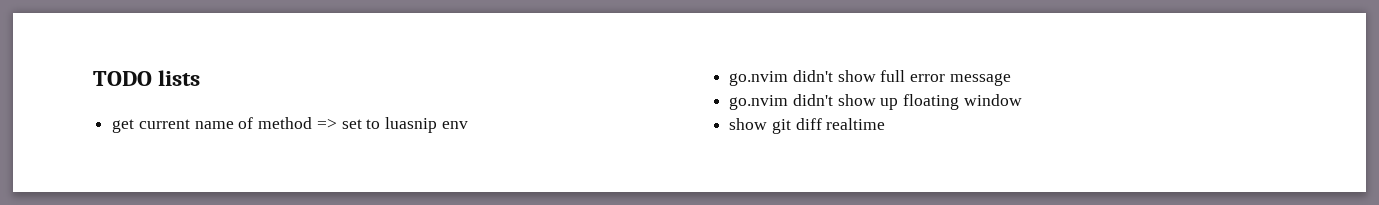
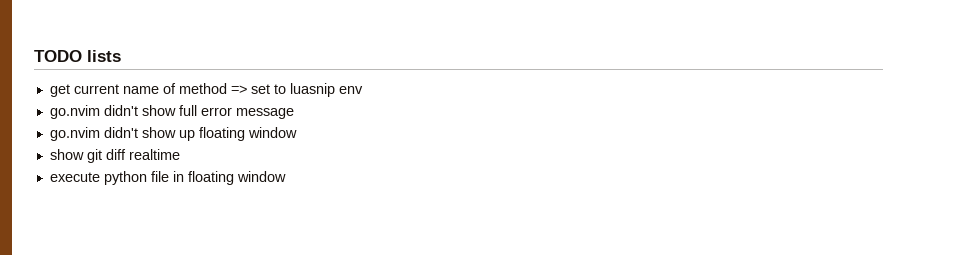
(886, 124) none -> [49,171,286,185] // execute python file in floating window

